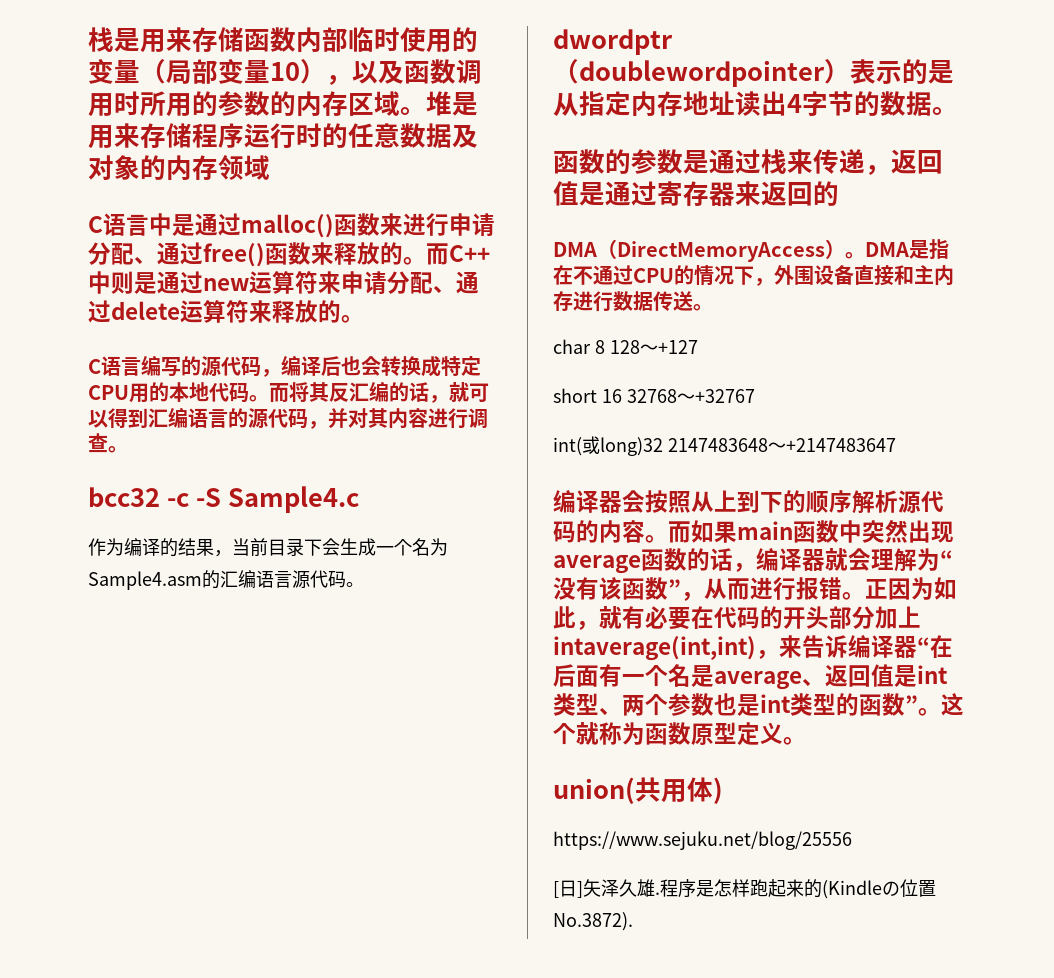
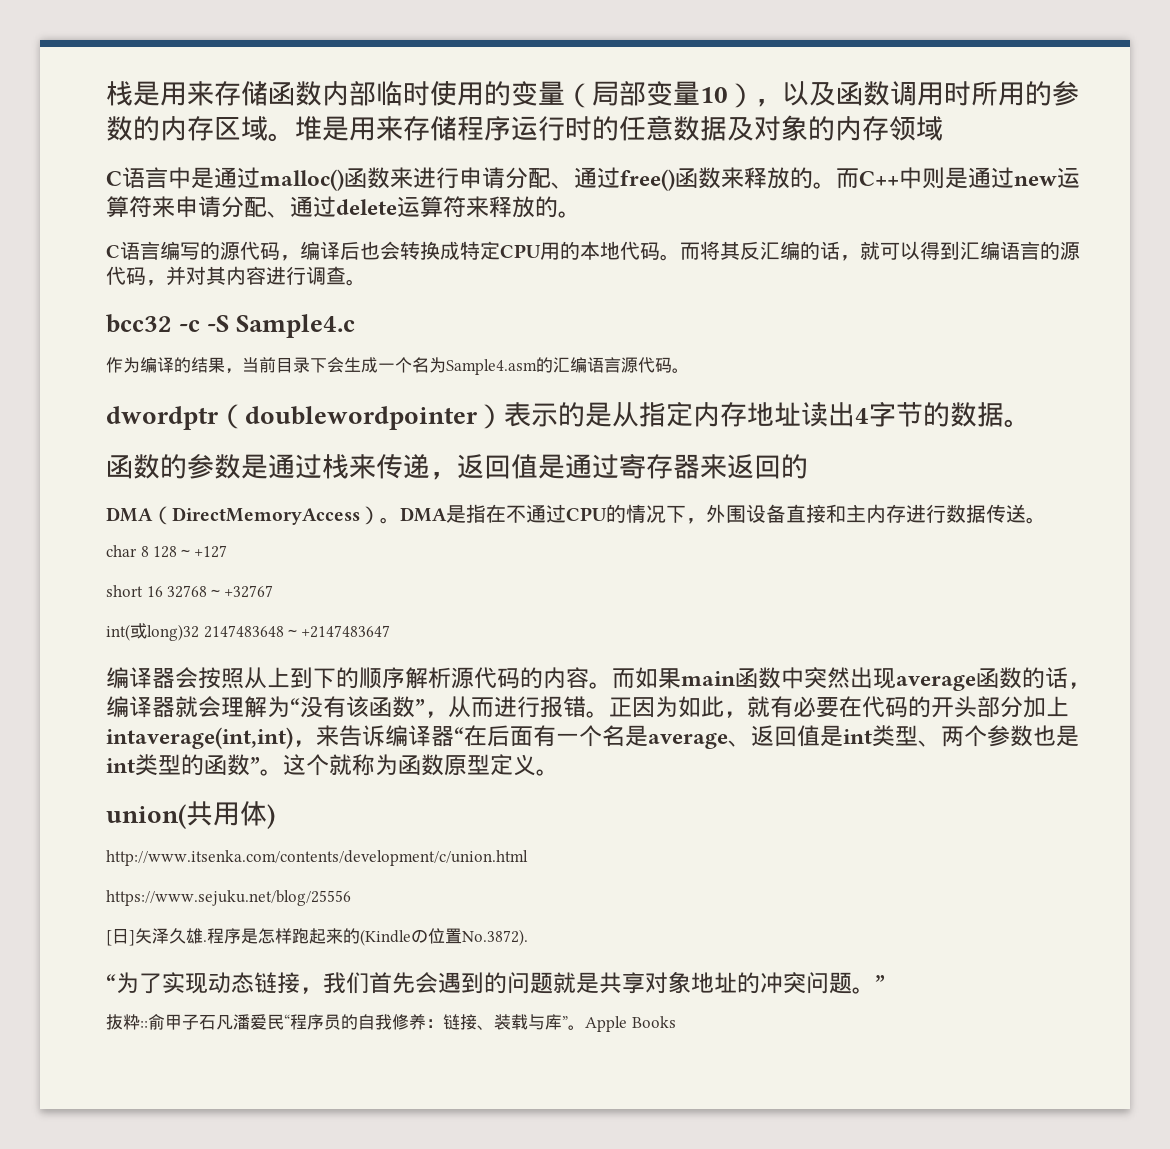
(723, 790) none -> [106,850,528,866] // http://www.itsenka.com/contents/development/c/union.html
(633, 921) none -> [106,971,885,994] [106,1014,676,1032] // “为了实现动态链接，我们首先会遇到的问题就是共享对象地址的冲突问题。” // 抜粋::俞甲子石凡潘爱民“程序员的自我修养：链接、装载与库”。Apple Books

